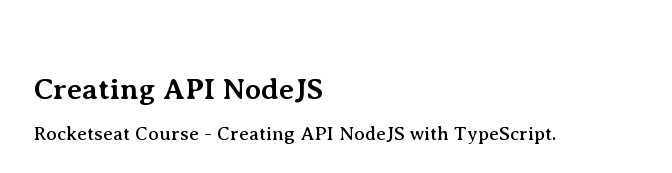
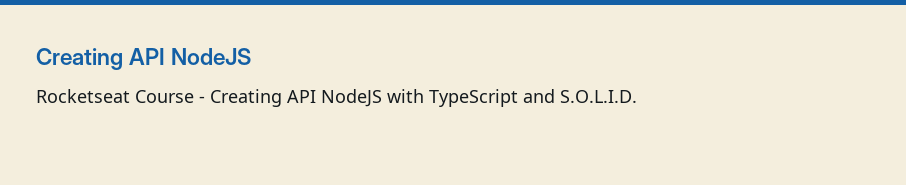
[453,127,556,144] TypeScript. -> [429,89,637,107] TypeScript and S.O.L.I.D.

